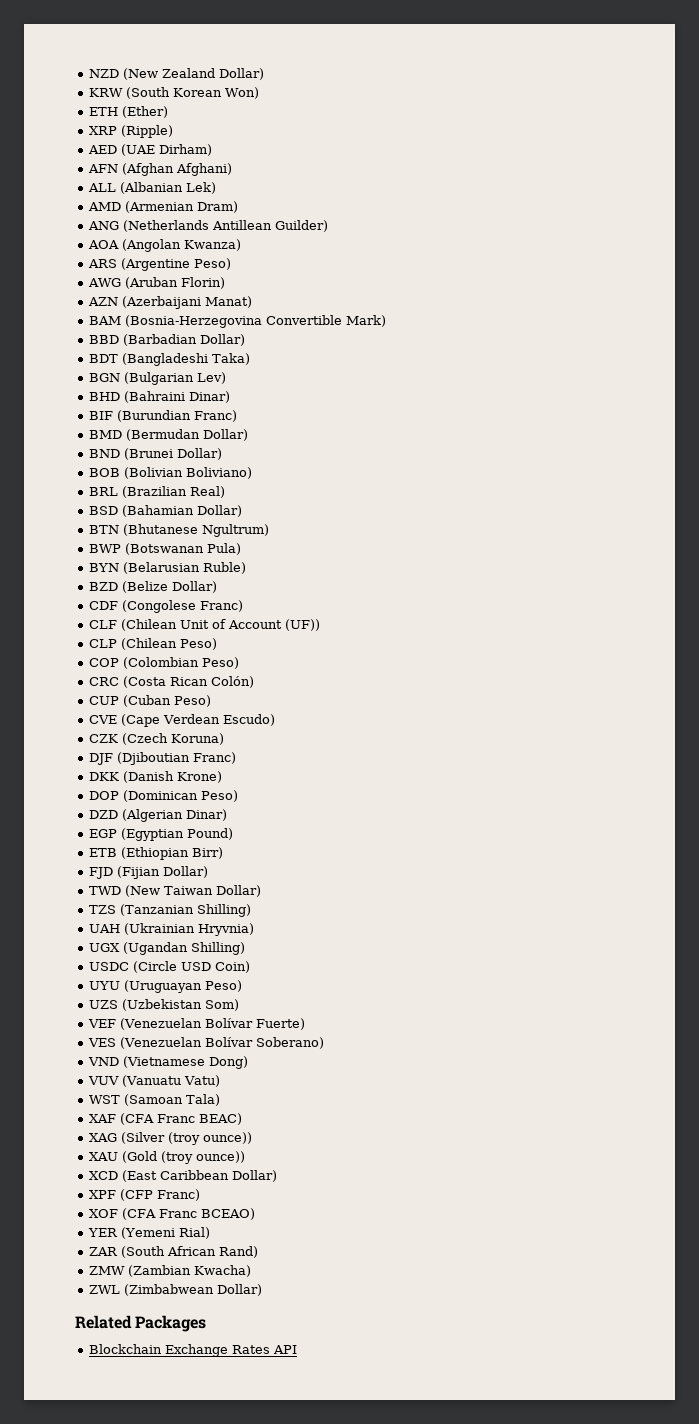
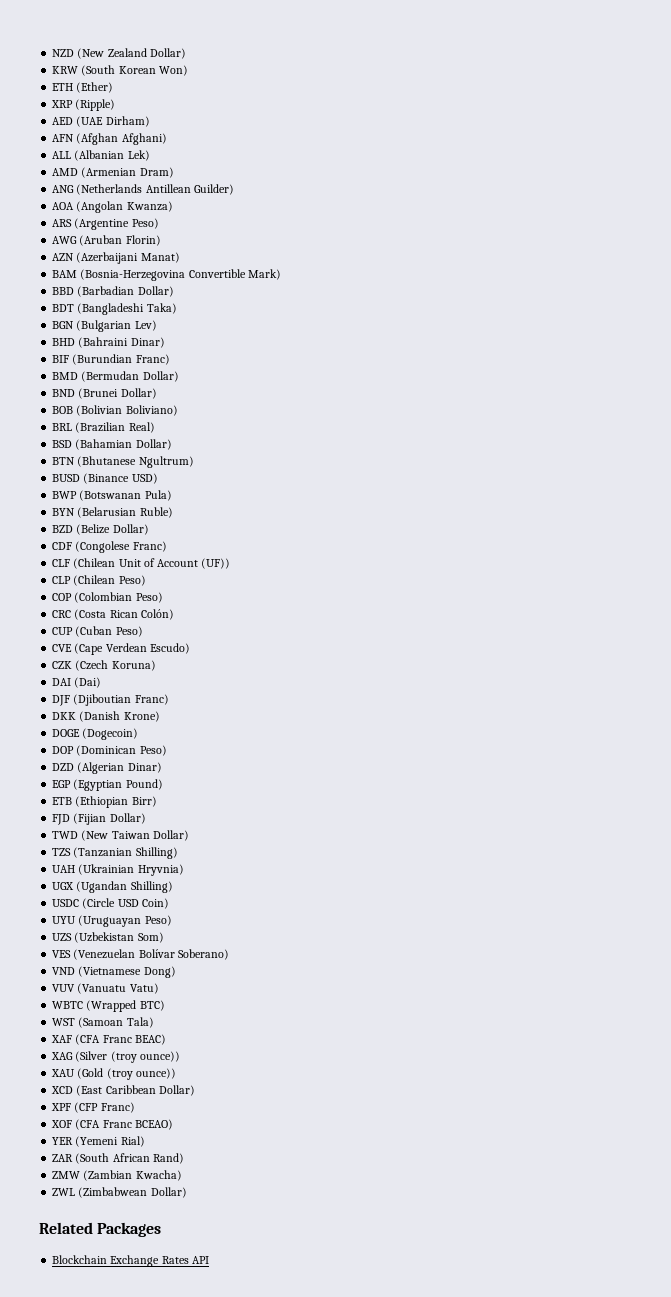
(269, 530) none -> [52,473,158,484] // BUSD (Binance USD)
(224, 739) none -> [52,677,102,688] // DAI (Dai)
(222, 777) none -> [52,728,139,740] // DOGE (Dogecoin)
[87,1018,305,1030] // VEF (Venezuelan Bolívar Fuerte) -> (164, 937) none
(220, 1081) none -> [52,1000,165,1012] // WBTC (Wrapped BTC)

